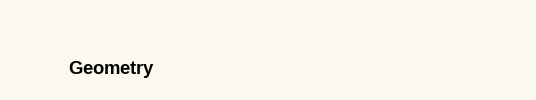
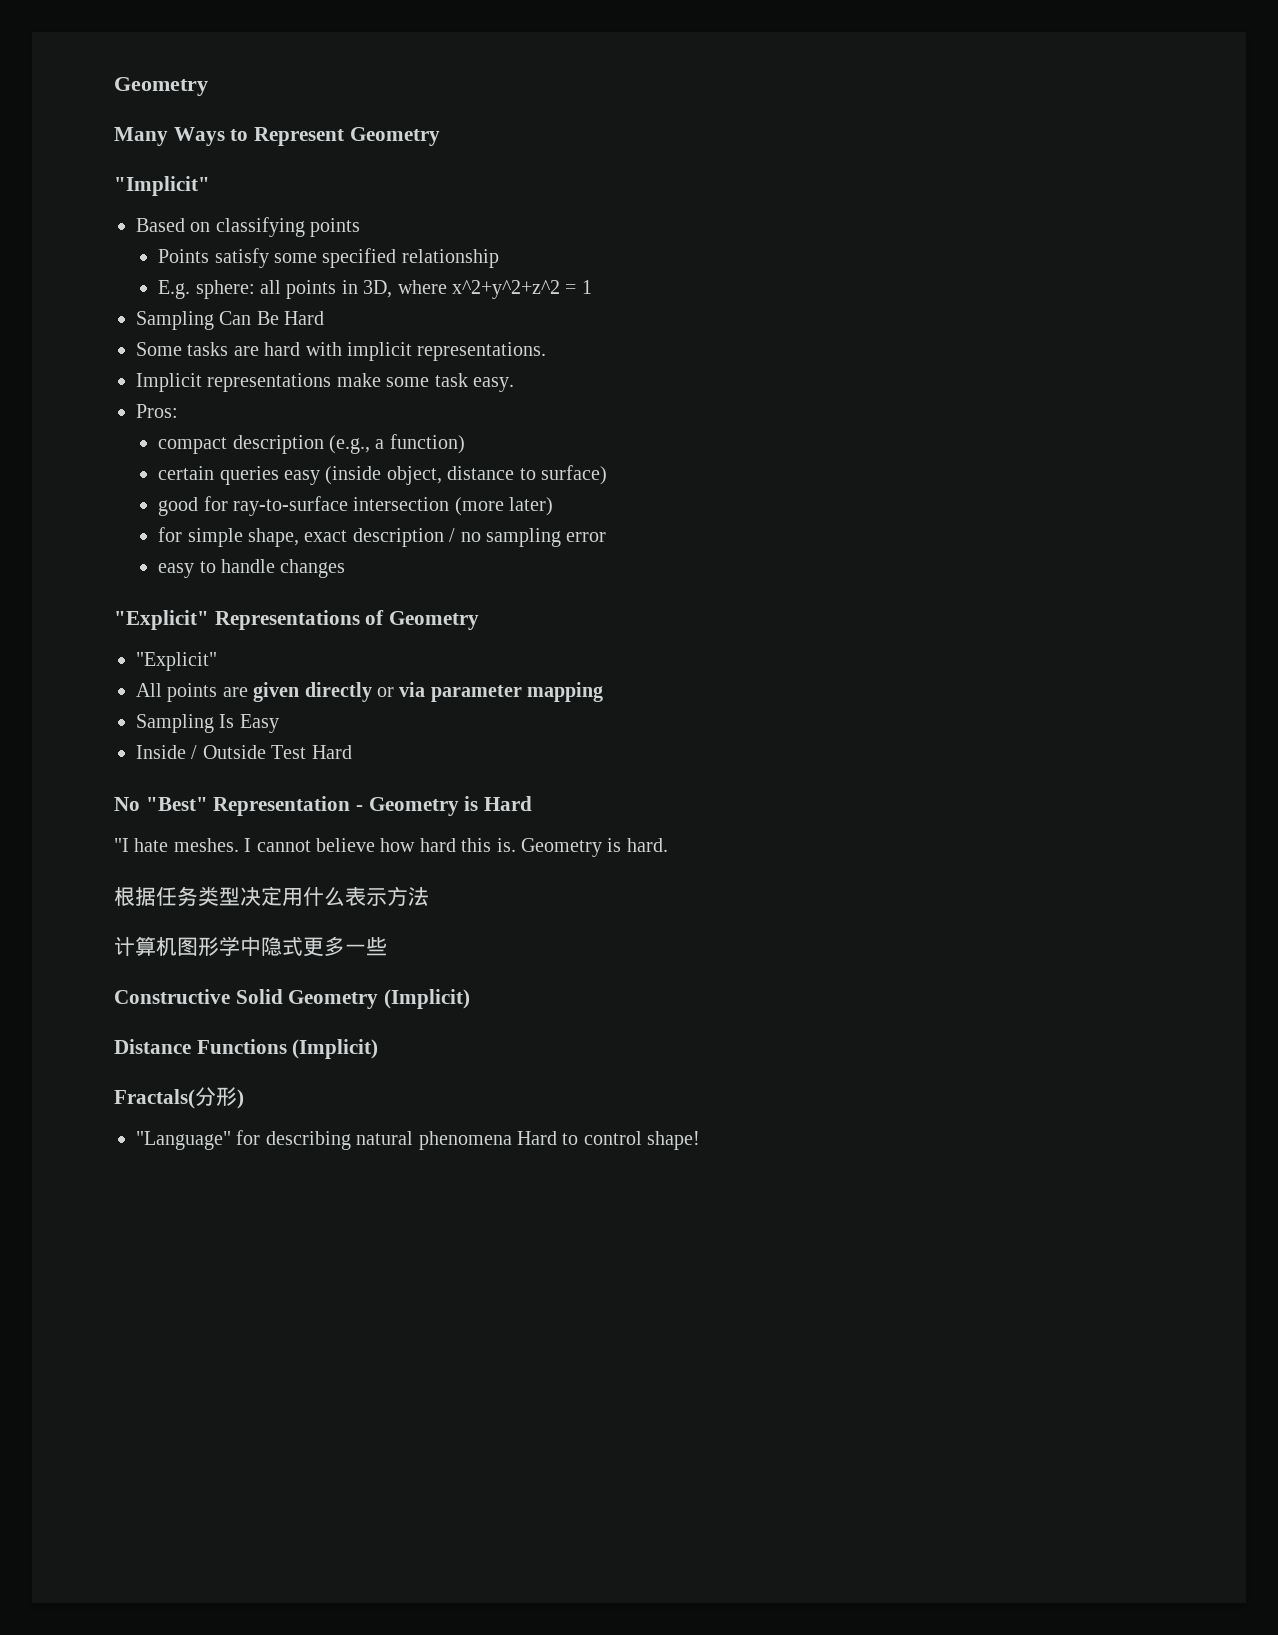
[69,61,154,78] Geometry -> [114,77,208,96] [114,127,440,146] [114,176,210,196] [136,217,361,237] [158,248,499,268] [158,280,592,299] [136,311,325,330] [136,342,547,361] [136,373,514,392] [136,404,178,418] [158,434,465,454] [158,465,608,485] [158,496,554,516] [158,527,607,547] [158,559,346,578] [114,610,480,630] [136,652,217,671] [136,682,604,702] [136,714,279,733] [136,745,352,759] [114,796,533,816] [114,838,668,857] [114,886,429,907] [114,936,387,957] [114,989,471,1009] [114,1039,379,1059] [114,1087,244,1109] [136,1130,701,1150] Geometry // Many Ways to Represent Geometry // "Implicit" // Based on classifying points // Points satisfy some specified relationship // E.g. sphere: all points in 3D, where x^2+y^2+z^2 = 1 // Sampling Can Be Hard // Some tasks are hard with implicit representations. // Implicit representations make some task easy. // Pros: // compact description (e.g., a function) // certain queries easy (inside object, distance to surface) // good for ray-to-surface intersection (more later) // for simple shape, exact description / no sampling error // easy to handle changes // "Explicit" Representations of Geometry // "Explicit" // All points are given directly or via parameter mapping // Sampling Is Easy // Inside / Outside Test Hard // No "Best" Representation - Geometry is Hard // "I hate meshes. I cannot believe how hard this is. Geometry is hard. // 根据任务类型决定用什么表示方法 // 计算机图形学中隐式更多一些 // Constructive Solid Geometry (Implicit) // Distance Functions (Implicit) // Fractals(分形) // "Language" for describing natural phenomena Hard to control shape!

